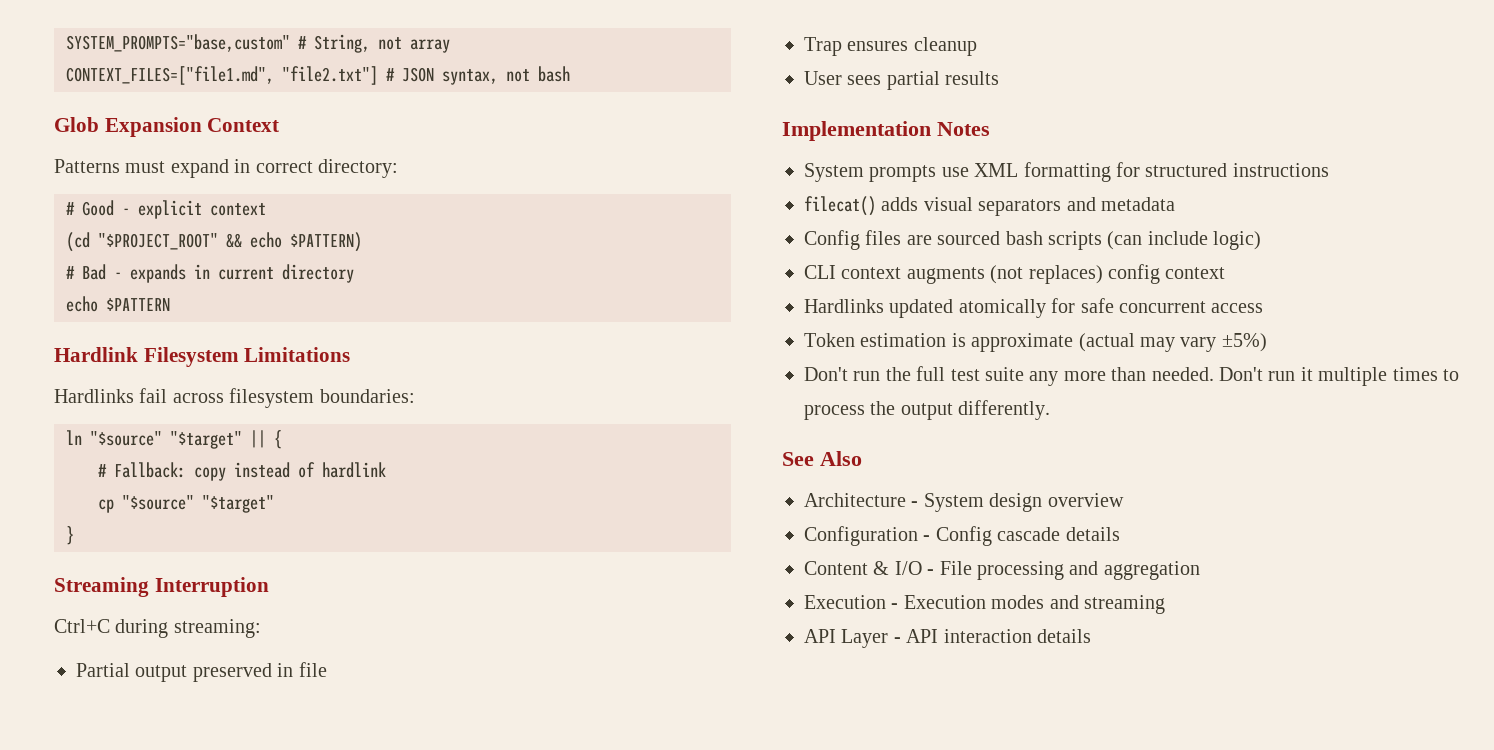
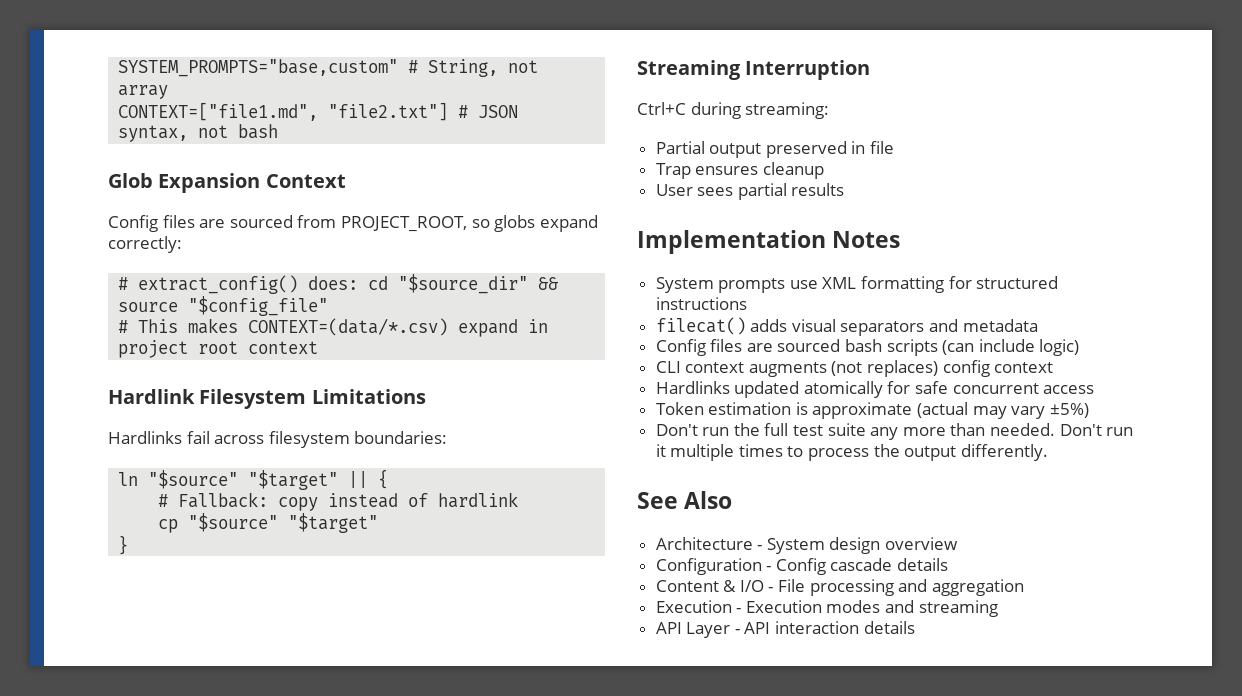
[66,66,274,85] CONTEXT_FILES=["file1.md", -> [118,102,319,121] CONTEXT=["file1.md",
[54,159,398,178] [66,200,266,219] [66,232,362,252] [66,264,354,283] [66,296,170,312] Patterns must expand in correct directory: // # Good - explicit context // (cd "$PROJECT_ROOT" && echo $PATTERN) // # Bad - expands in current directory // echo $PATTERN -> [108,215,598,232] [108,236,182,253] [118,274,559,294] [118,296,329,316] [118,318,549,337] [118,340,319,358] Config files are sourced from PROJECT_ROOT, so globs expand correctly: // # extract_config() does: cd "$source_dir" && source "$config_file" // # This makes CONTEXT=(data/*.csv) expand in project root context

